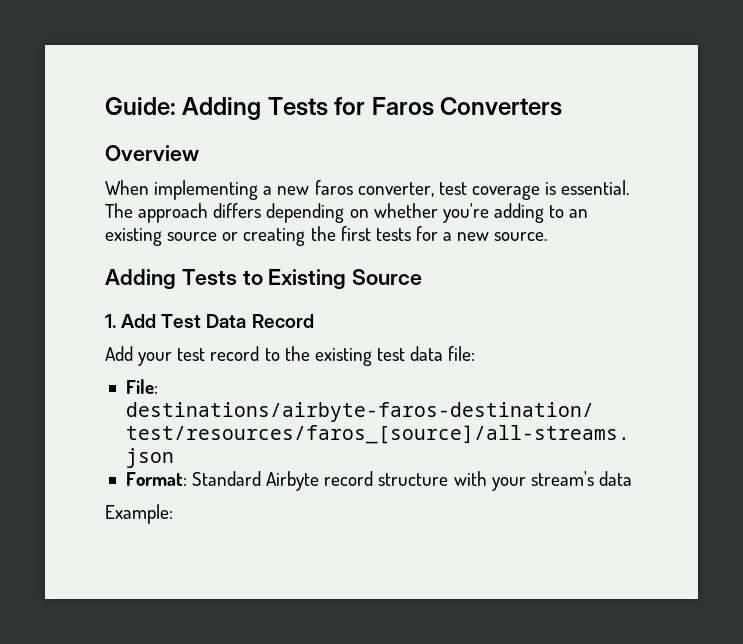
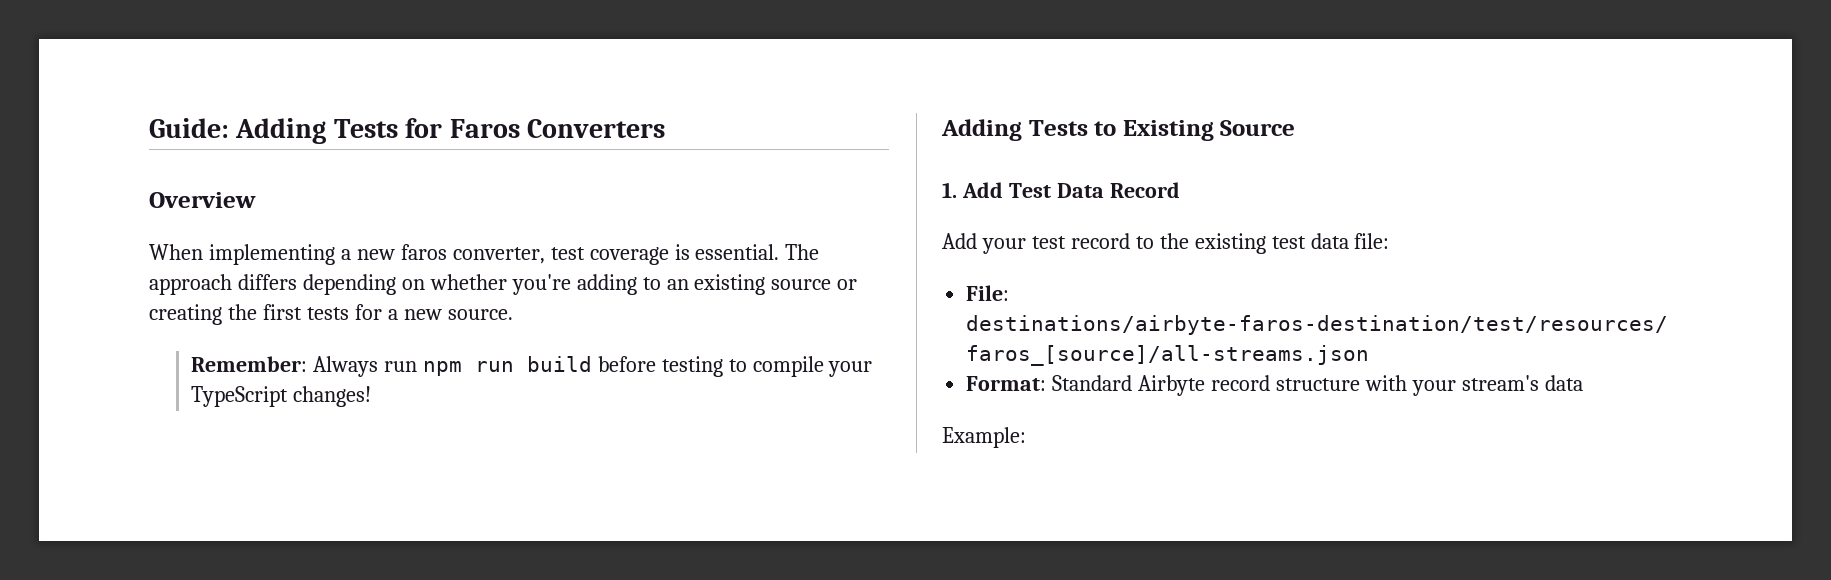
(548, 236) none -> [190,356,873,377] [190,386,371,407] // Remember: Always run npm run build before testing to compile your TypeScript changes!

